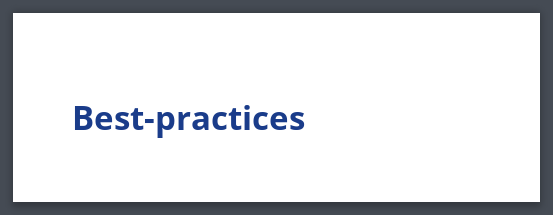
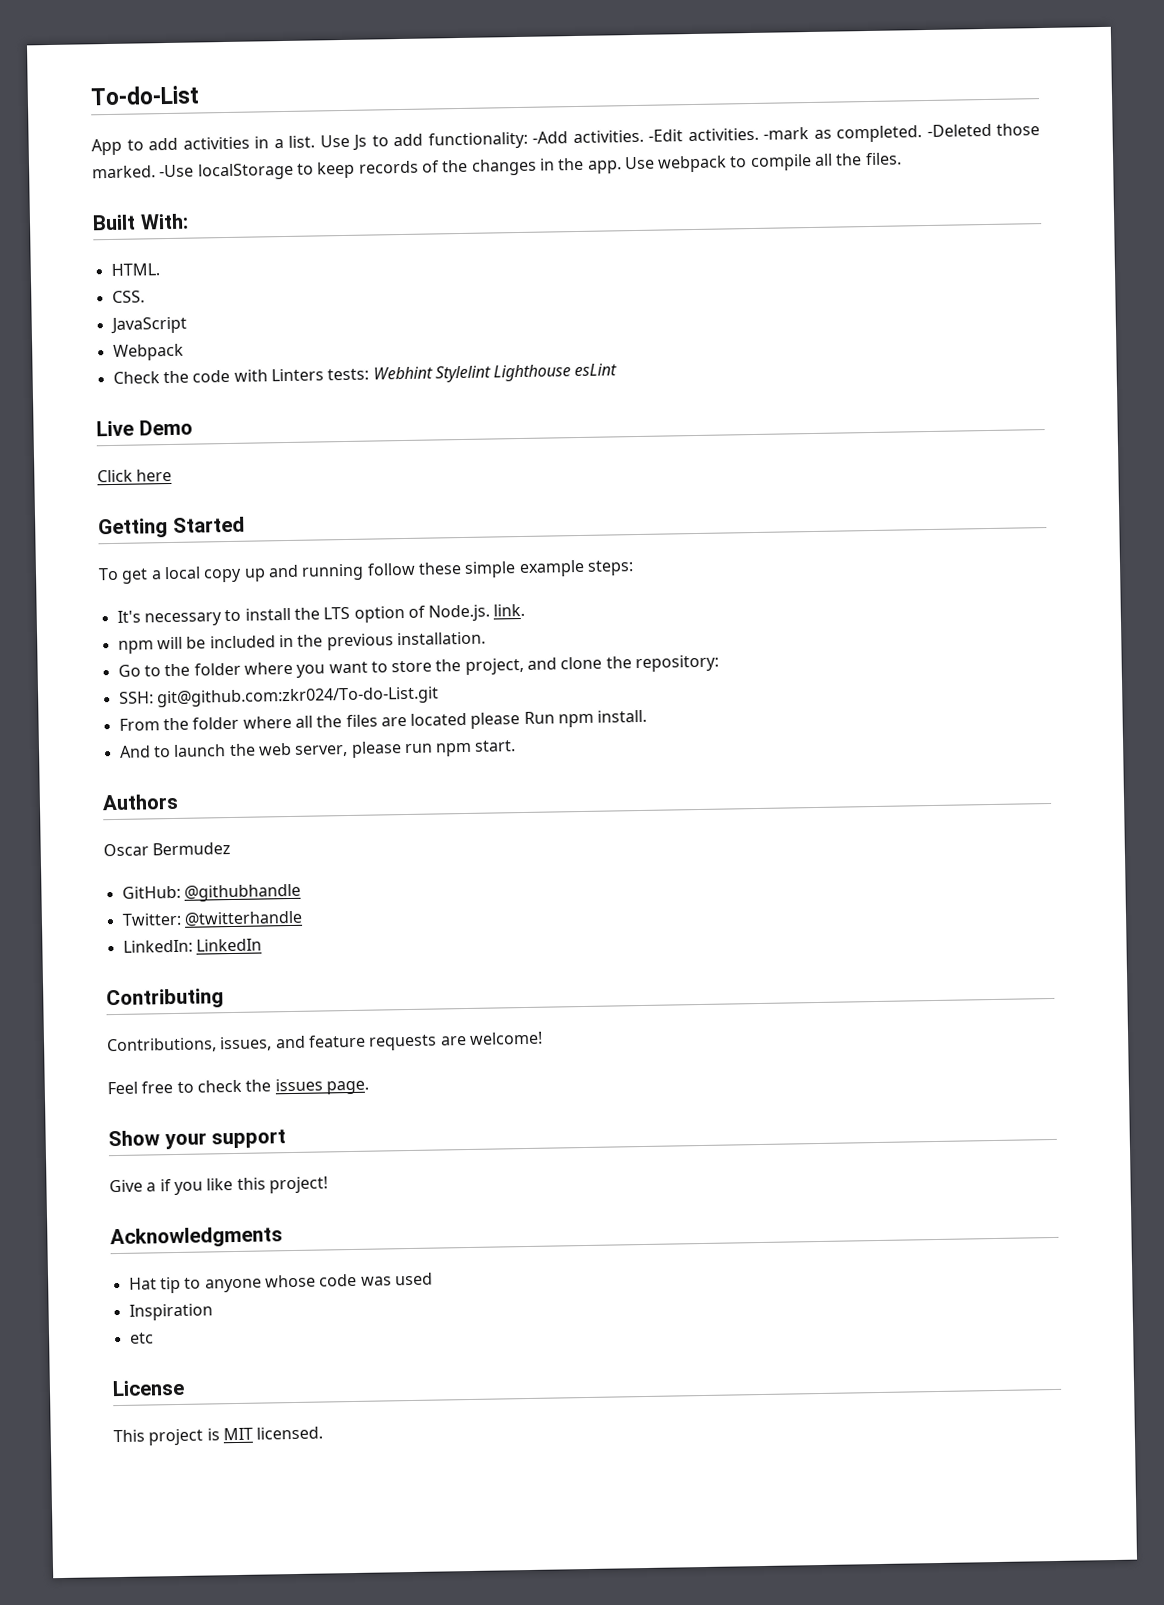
[72,105,305,138] Best-practices -> [90,85,199,106] [91,123,1040,156] [92,152,902,181] [92,213,189,231] [110,263,160,276] [111,290,145,303] [109,316,187,335] [112,343,184,361] [112,363,618,384] [96,419,193,437] [97,468,173,483] [98,516,245,539] [98,559,634,584] [116,603,526,627] [117,631,486,654] [117,654,720,678] [118,686,439,708] [118,709,648,731] [118,740,517,758] [102,793,179,811] [103,841,232,857] [121,883,301,902] [121,910,303,927] [122,938,262,953] [106,988,224,1010] [106,1031,543,1054] [107,1078,369,1095] [108,1129,287,1150] [109,1176,328,1196] [110,1226,283,1249] [128,1272,433,1294] [128,1303,213,1321] [129,1332,154,1344] [112,1379,185,1397] [113,1426,324,1446] To-do-List // App to add activities in a list. Use Js to add functionality: -Add activities. -Edit activities. -mark as completed. -Deleted those marked. -Use localStorage to keep records of the changes in the app. Use webpack to compile all the files. // Built With: // HTML. // CSS. // JavaScript // Webpack // Check the code with Linters tests: Webhint Stylelint Lighthouse esLint // Live Demo // Click here // Getting Started // To get a local copy up and running follow these simple example steps: // It's necessary to install the LTS option of Node.js. link. // npm will be included in the previous installation. // Go to the folder where you want to store the project, and clone the repository: // SSH: git@github.com:zkr024/To-do-List.git // From the folder where all the files are located please Run npm install. // And to launch the web server, please run npm start. // Authors // Oscar Bermudez // GitHub: @githubhandle // Twitter: @twitterhandle // LinkedIn: LinkedIn // Contributing // Contributions, issues, and feature requests are welcome! // Feel free to check the issues page. // Show your support // Give a if you like this project! // Acknowledgments // Hat tip to anyone whose code was used // Inspiration // etc // License // This project is MIT licensed.

